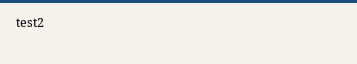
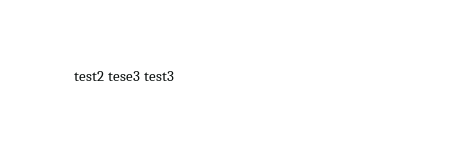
(44, 22) none -> [107,71,174,81] tese3 test3

